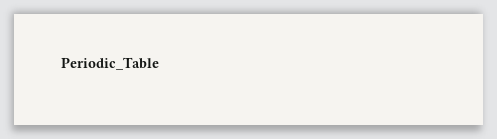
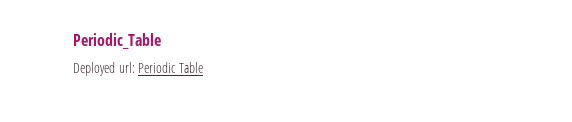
(159, 63) none -> [73,62,203,76] // Deployed url: Periodic Table

